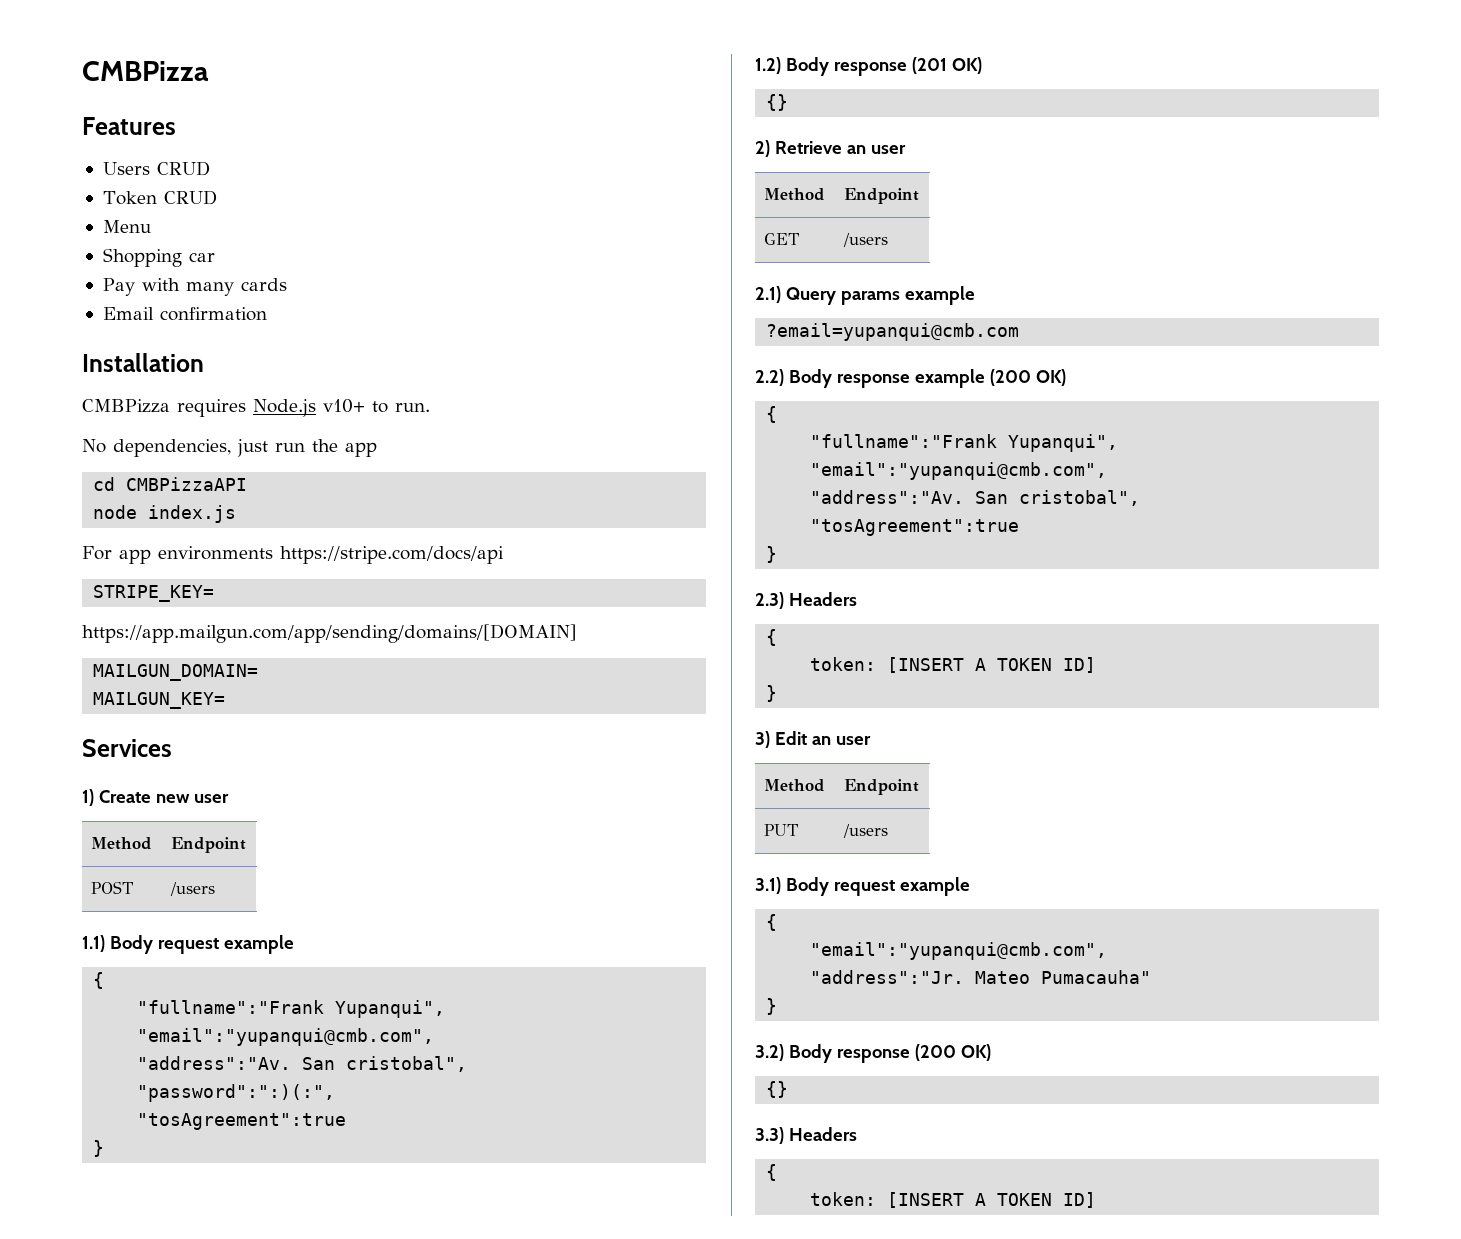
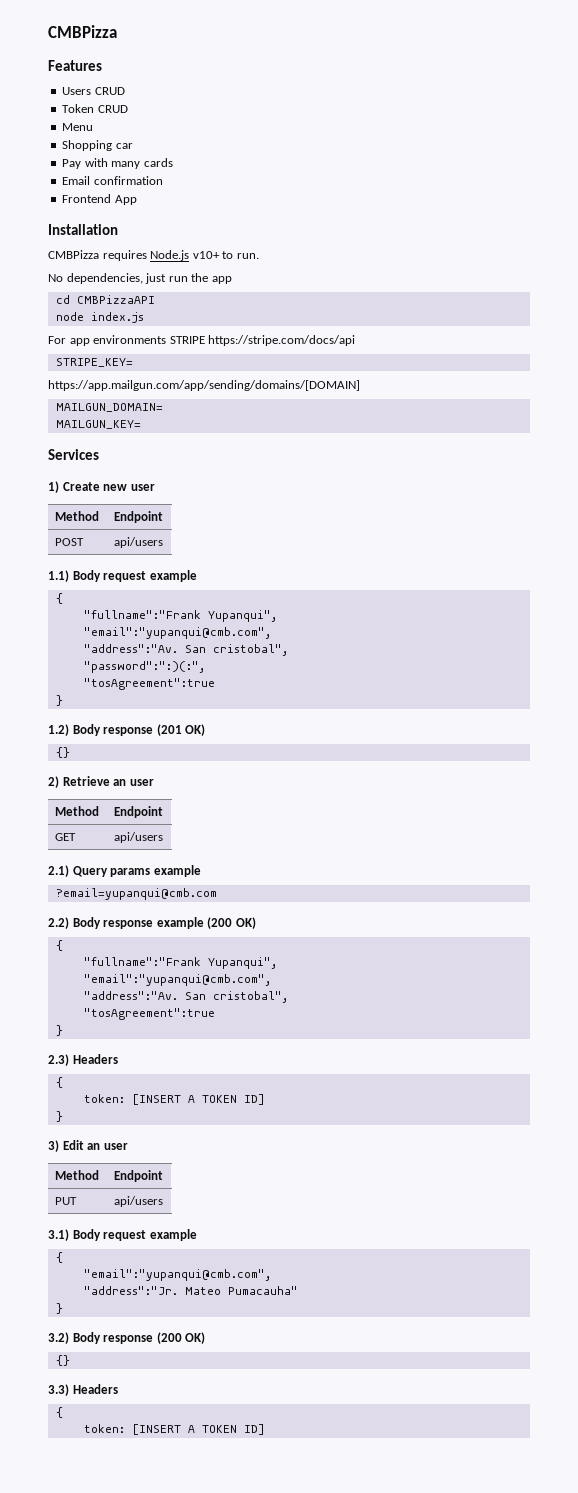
(267, 314) none -> [62,194,137,205] // Frontend App
(273, 553) none -> [169,336,205,344] STRIPE
[170,882,216,896] /users -> [114,537,164,548] api/users
[843,233,889,247] /users -> [114,832,164,843] api/users
[843,824,889,838] /users -> [114,1196,164,1207] api/users

